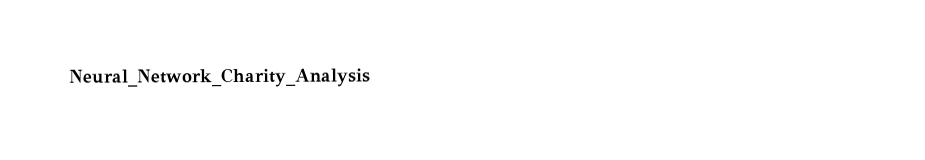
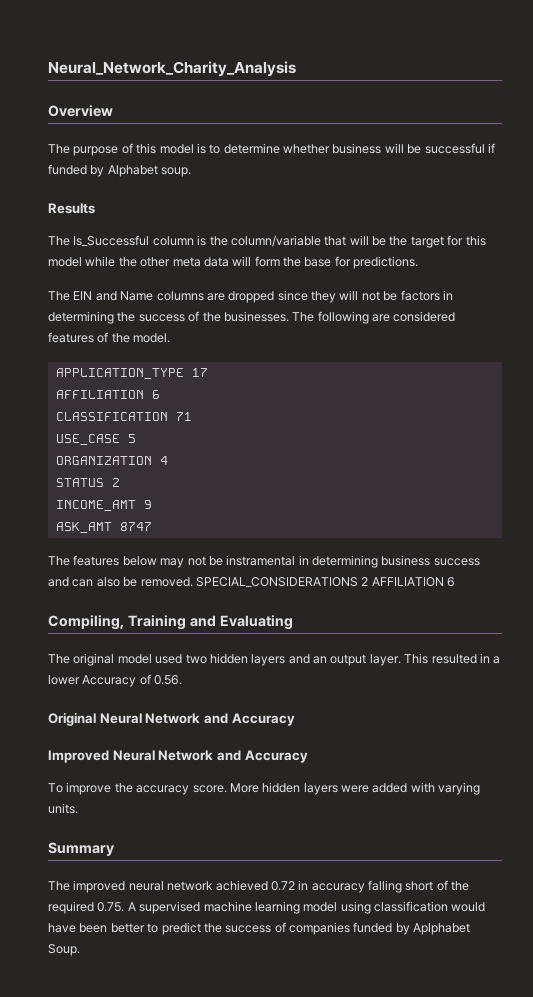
(371, 77) none -> [48,105,113,117] [48,143,495,156] [48,164,192,177] [48,203,95,214] [48,235,486,248] [48,256,419,269] [48,290,453,303] [48,311,456,324] [48,332,171,343] [55,368,208,379] [55,390,160,399] [55,412,192,421] [55,434,136,445] [55,456,168,465] [55,478,120,487] [55,500,152,511] [55,522,152,533] [48,555,480,568] [48,577,455,587] [48,615,293,630] [48,653,501,666] [48,674,183,687] [48,712,295,726] [48,750,308,763] [48,782,481,795] [48,803,78,814] [48,842,114,856] [48,880,470,893] [48,901,486,914] [48,922,471,935] [48,944,80,956] // Overview // The purpose of this model is to determine whether business will be successful if funded by Alphabet soup. // Results // The Is_Successful column is the column/variable that will be the target for this model while the other meta data will form the base for predictions. // The EIN and Name columns are dropped since they will not be factors in determining the success of the businesses. The following are considered features of the model. // APPLICATION_TYPE 17 // AFFILIATION 6 // CLASSIFICATION 71 // USE_CASE 5 // ORGANIZATION 4 // STATUS 2 // INCOME_AMT 9 // ASK_AMT 8747 // The features below may not be instramental in determining business success and can also be removed. SPECIAL_CONSIDERATIONS 2 AFFILIATION 6 // Compiling, Training and Evaluating // The original model used two hidden layers and an output layer. This resulted in a lower Accuracy of 0.56. // Original Neural Network and Accuracy // Improved Neural Network and Accuracy // To improve the accuracy score. More hidden layers were added with varying units. // Summary // The improved neural network achieved 0.72 in accuracy falling short of the required 0.75. A supervised machine learning model using classification would have been better to predict the success of companies funded by Aplphabet Soup.

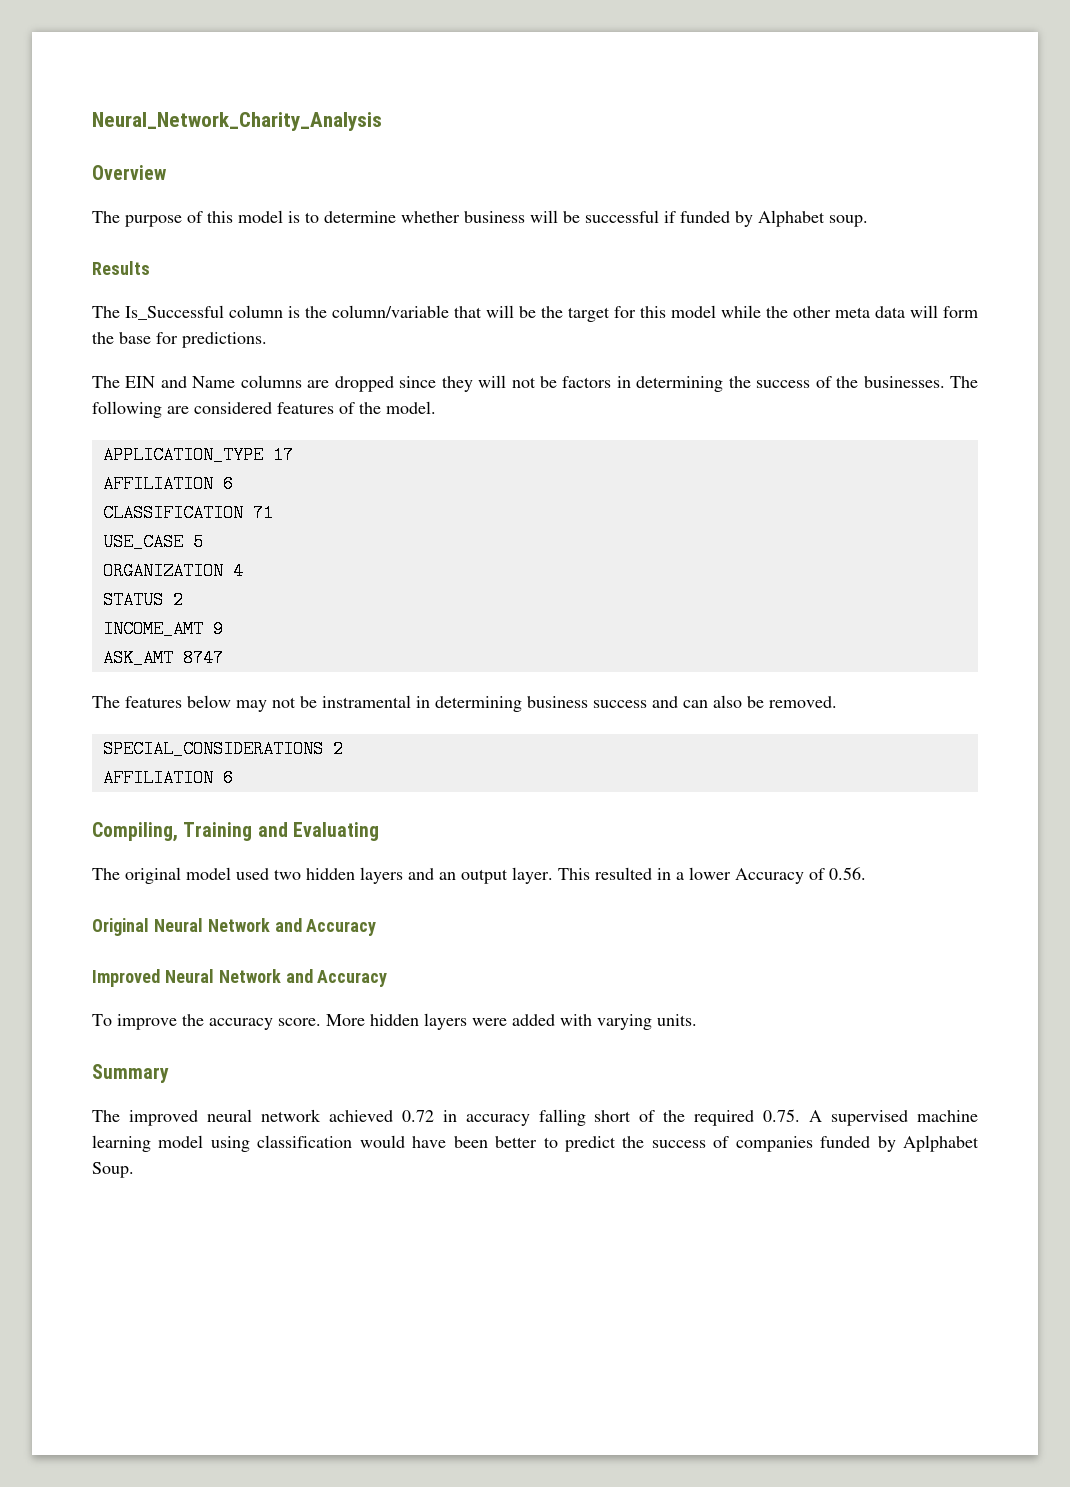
(193, 582) none -> (837, 702) //
(369, 581) none -> (343, 749) //

